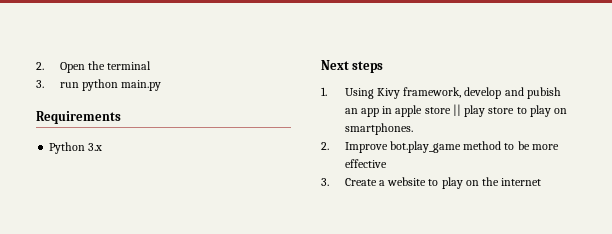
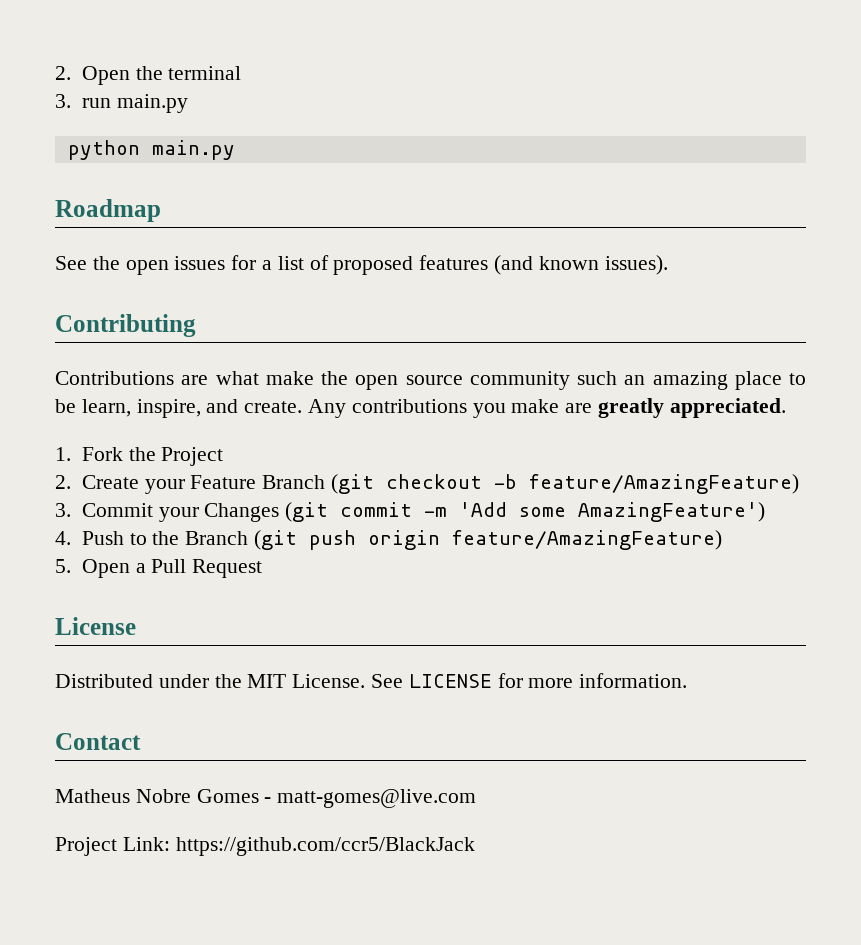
(79, 85) none -> [116,94,188,113] main.py //
[36,111,121,124] [49,142,103,154] [321,60,384,73] [321,87,561,99] [344,104,568,117] [344,123,413,135] [321,141,559,153] [344,159,387,168] [321,177,542,189] Requirements // Python 3.x // Next steps // 1. Using Kivy framework, develop and pubish an app in apple store || play store to play on smartphones. // 2. Improve bot.play_game method to be more effective // 3. Create a website to play on the internet -> [55,199,161,222] [55,255,668,275] [55,314,196,337] [55,371,806,390] [55,398,786,418] [55,447,224,466] [55,474,799,494] [55,502,766,522] [55,530,722,550] [55,559,263,578] [55,617,136,635] [55,673,688,688] [55,733,141,750] [55,789,477,808] [55,837,475,856] Roadmap // See the open issues for a list of proposed features (and known issues). // Contributing // Contributions are what make the open source community such an amazing place to be learn, inspire, and create. Any contributions you make are greatly appreciated. // 1. Fork the Project // 2. Create your Feature Branch (git checkout -b feature/AmazingFeature) // 3. Commit your Changes (git commit -m 'Add some AmazingFeature') // 4. Push to the Branch (git push origin feature/AmazingFeature) // 5. Open a Pull Request // License // Distributed under the MIT License. See LICENSE for more information. // Contact // Matheus Nobre Gomes - matt-gomes@live.com // Project Link: https://github.com/ccr5/BlackJack

